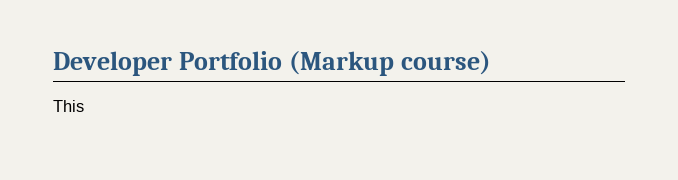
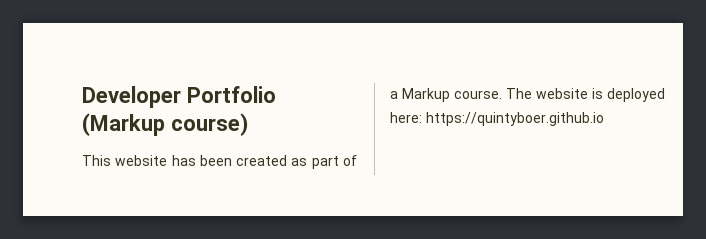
(84, 106) none -> [115,155,357,169] [390,88,665,102] [390,112,604,126] website has been created as part of a Markup course. The website is deployed here: https://quintyboer.github.io

